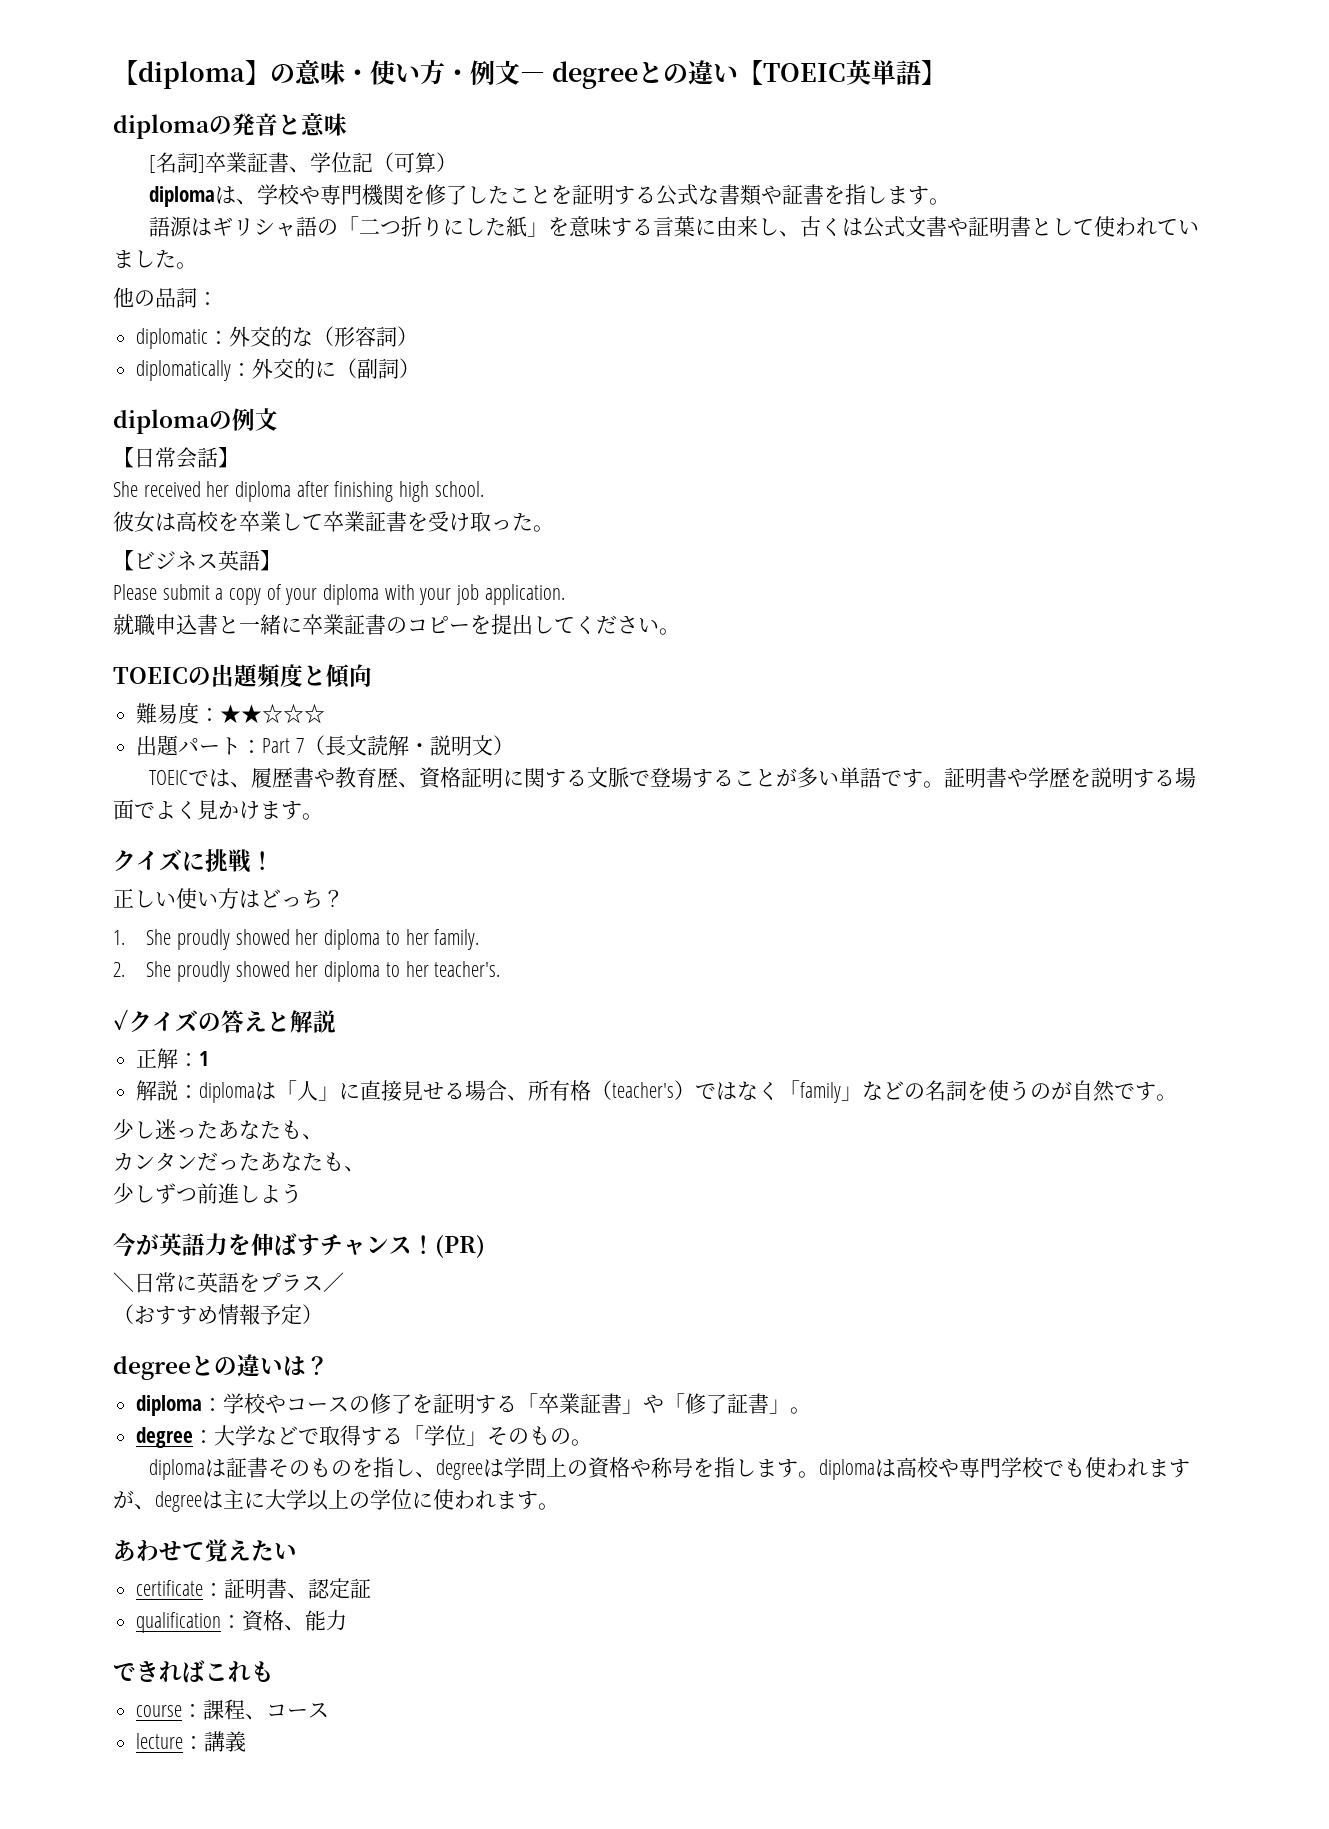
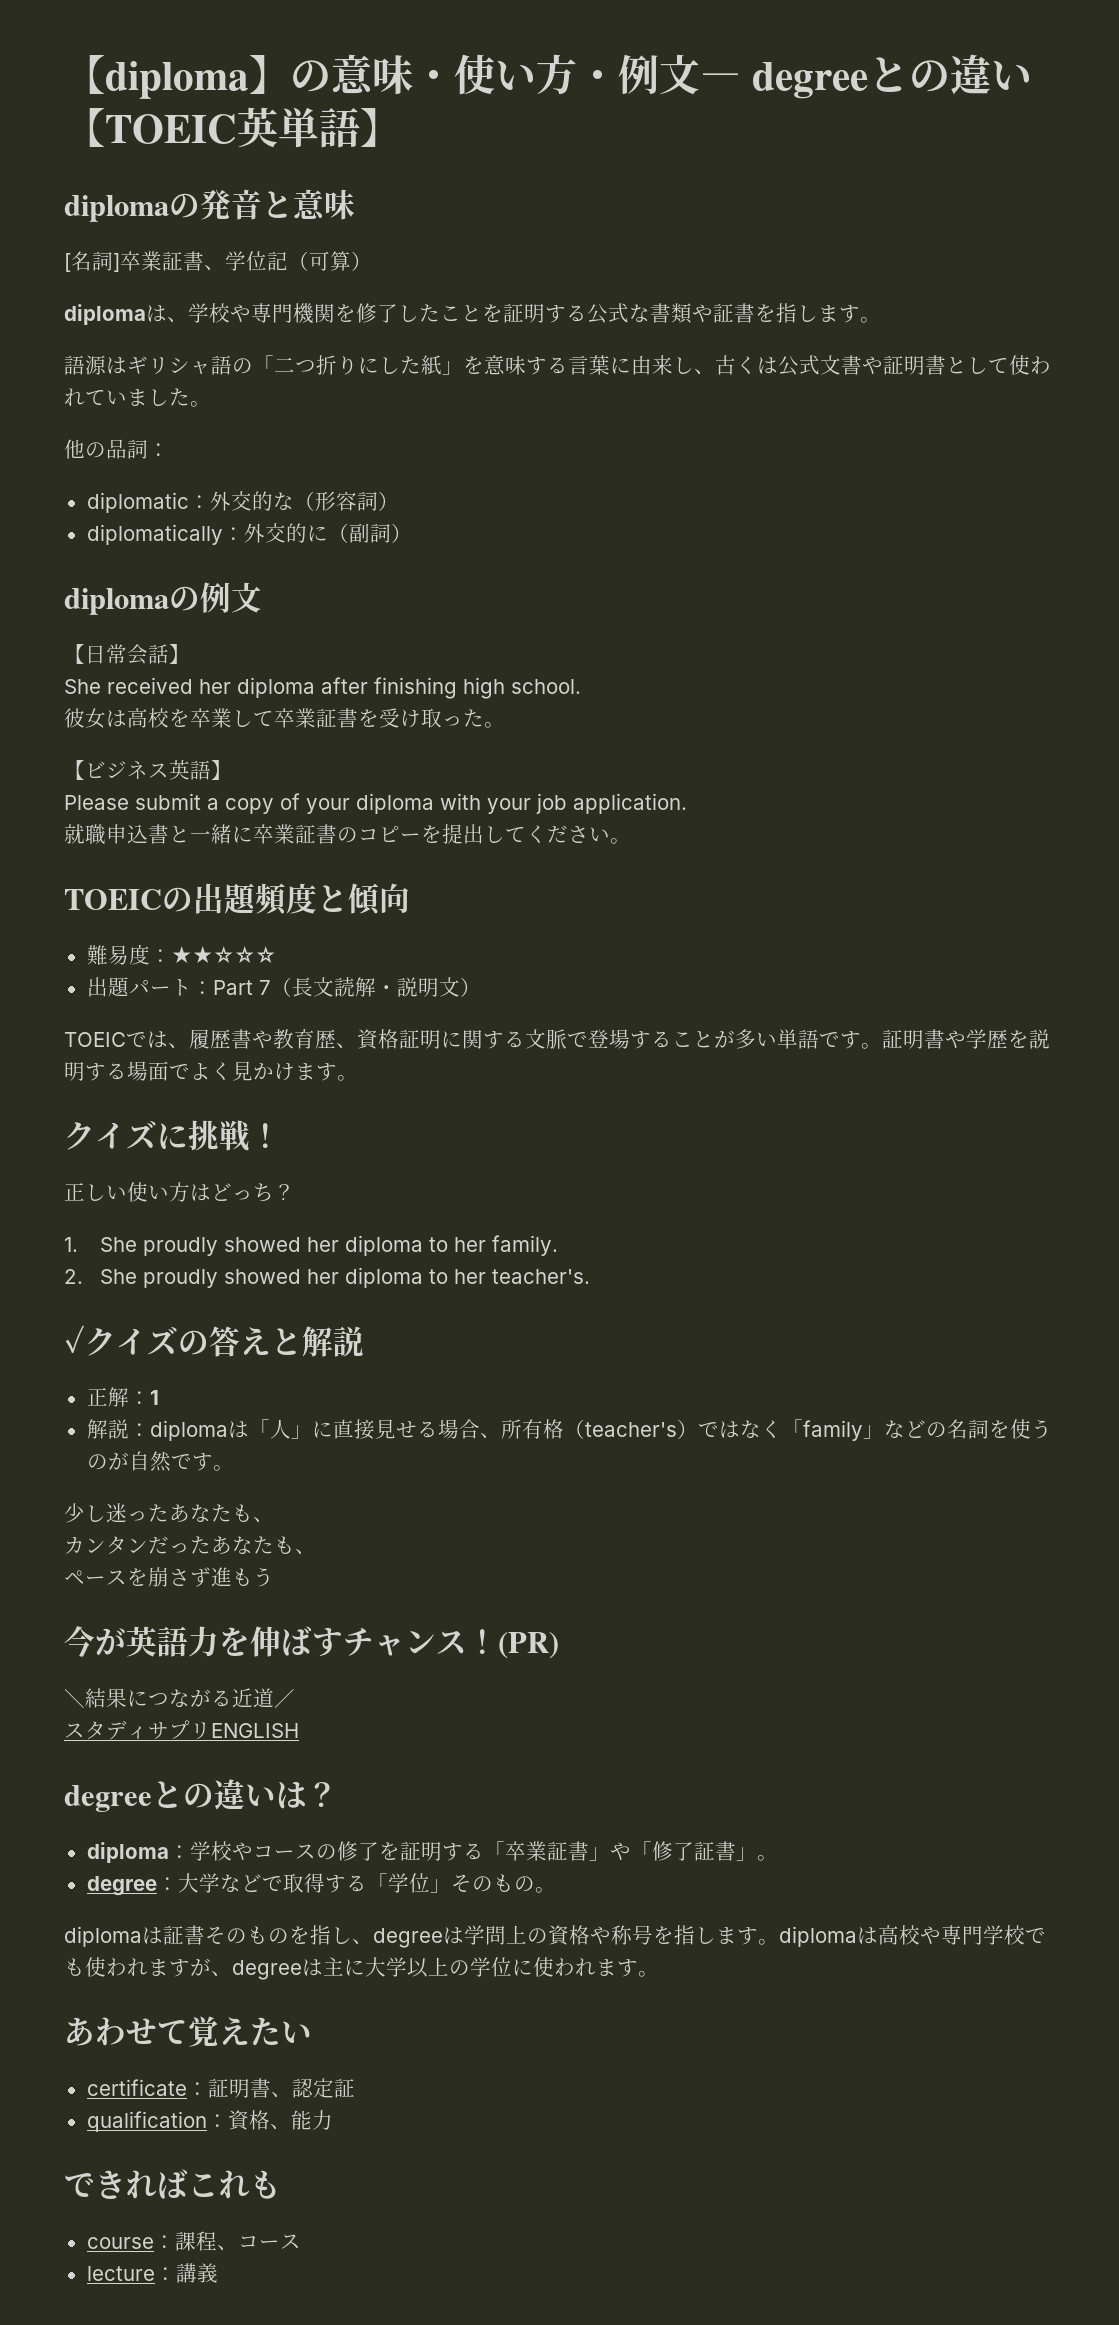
[113,1183,281,1204] 少しずつ前進しよ -> [64,1567,253,1587] ペースを崩さず進も
[134,1272,344,1293] [113,1304,323,1325] 日常に英語をプラス／ // （おすすめ情報予定） -> [85,1688,295,1708] [64,1720,299,1740] 結果につながる近道／ // スタディサプリENGLISH

